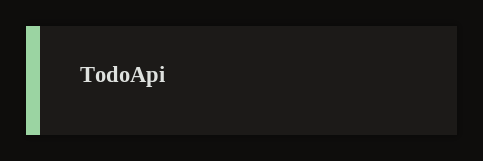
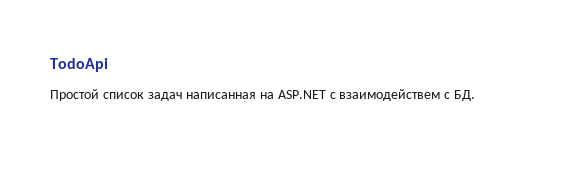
(165, 76) none -> [50,89,476,101] // Простой список задач написанная на ASP.NET с взаимодействем с БД.

